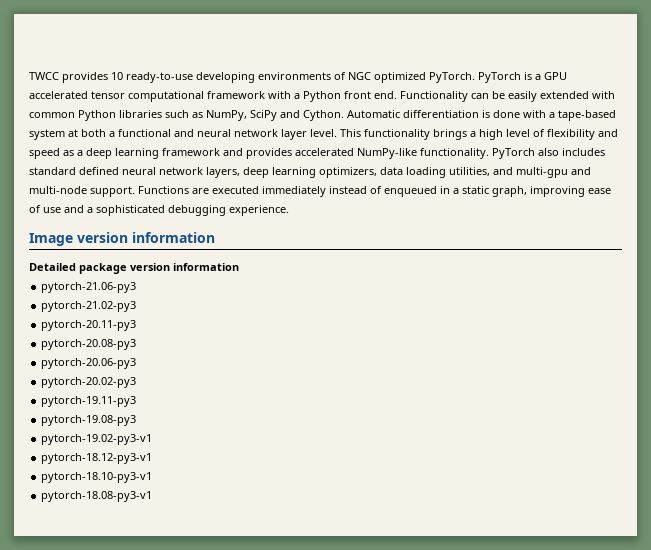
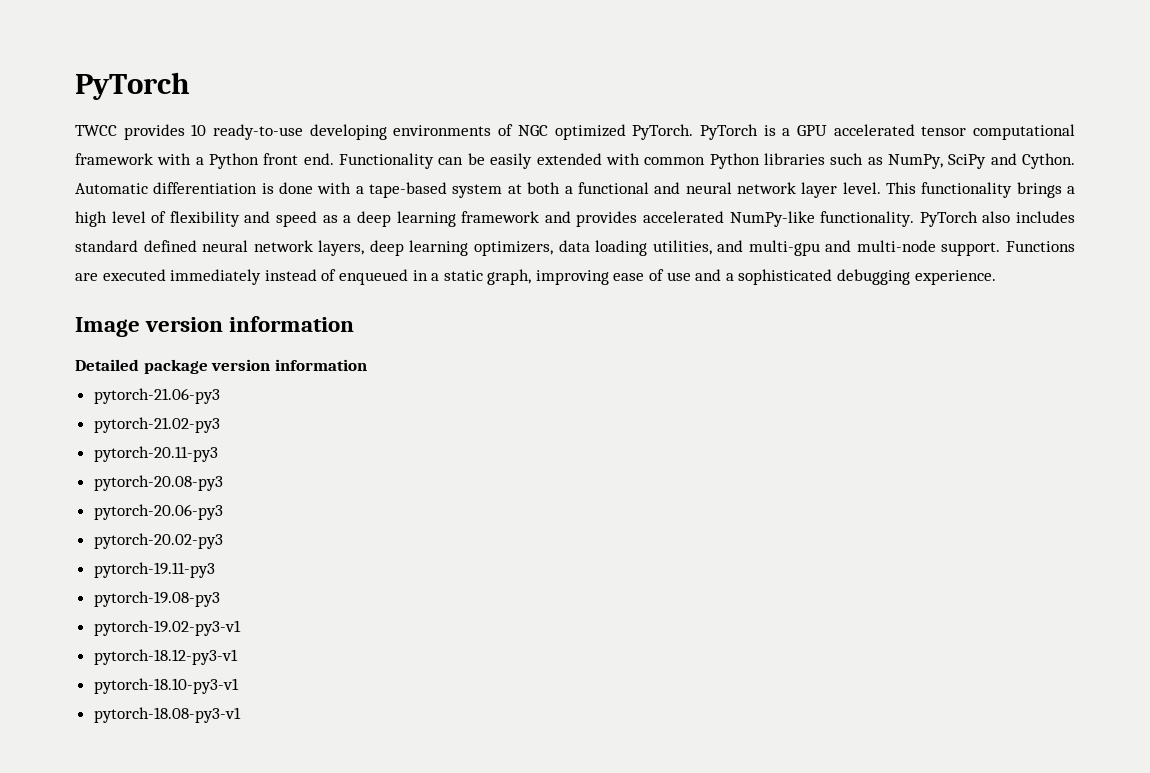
(29, 76) none -> [75,72,190,100] PyTorch //

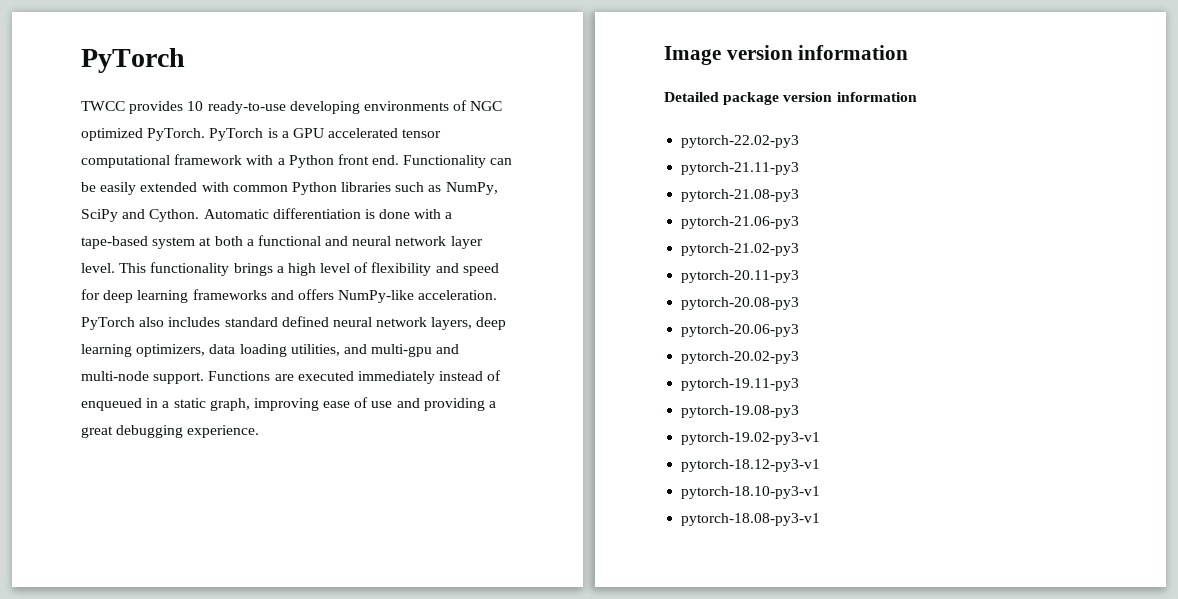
[322,211,915,227] as a deep learning framework and provides accelerated NumPy-like functionality. -> [81,289,498,303] for deep learning frameworks and offers NumPy-like acceleration.
[725,269,833,285] a sophisticated -> [423,398,497,411] [81,426,113,438] providing a great
(367, 365) none -> [681,135,800,148] [681,162,800,175] [681,189,800,202] // pytorch-22.02-py3 // pytorch-21.11-py3 // pytorch-21.08-py3

